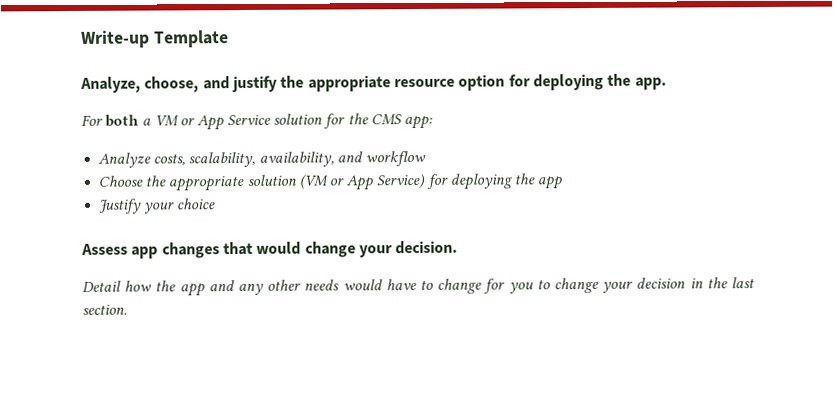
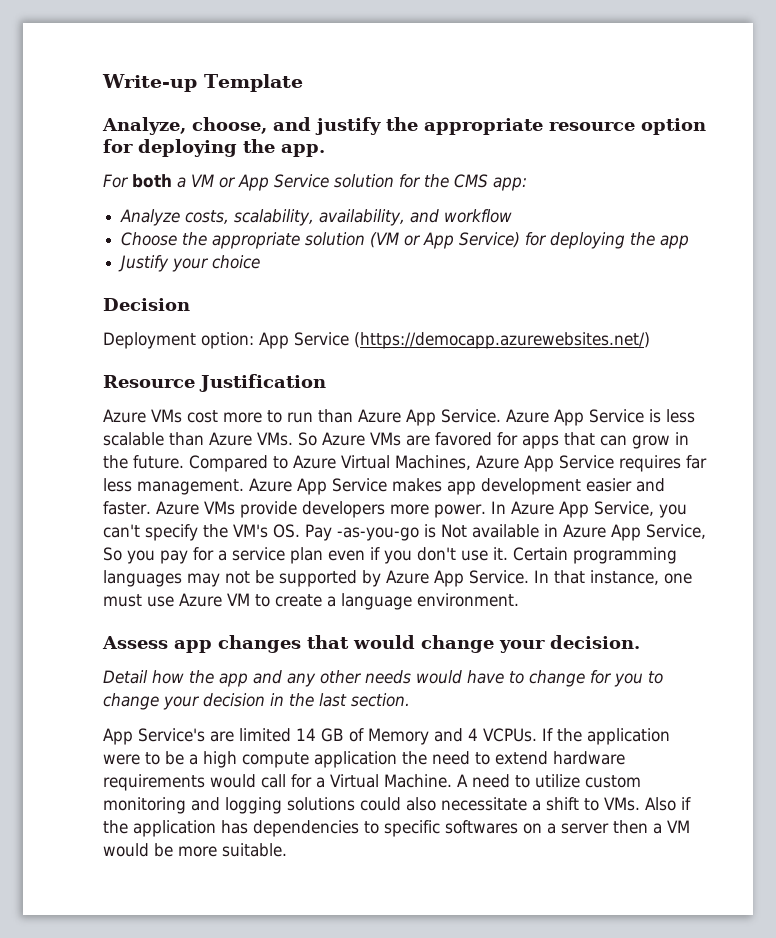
(217, 204) none -> [103,298,190,311] [103,332,650,349] [103,374,326,392] [103,409,695,426] [103,432,689,449] [103,455,707,472] [103,478,665,495] [103,501,687,518] [103,524,706,541] [103,547,677,564] [103,570,692,587] [103,593,519,610] // Decision // Deployment option: App Service (https://democapp.azurewebsites.net/) // Resource Justification // Azure VMs cost more to run than Azure App Service. Azure App Service is less scalable than Azure VMs. So Azure VMs are favored for apps that can grow in the future. Compared to Azure Virtual Machines, Azure App Service requires far less management. Azure App Service makes app development easier and faster. Azure VMs provide developers more power. In Azure App Service, you can't specify the VM's OS. Pay -as-you-go is Not available in Azure App Service, So you pay for a service plan even if you don't use it. Certain programming languages may not be supported by Azure App Service. In that instance, one must use Azure VM to create a language environment.
(127, 309) none -> [103,728,670,745] [103,751,625,768] [103,774,641,791] [103,797,691,814] [103,820,690,837] [103,843,287,857] // App Service's are limited 14 GB of Memory and 4 VCPUs. If the application were to be a high compute application the need to extend hardware requirements would call for a Virtual Machine. A need to utilize custom monitoring and logging solutions could also necessitate a shift to VMs. Also if the application has dependencies to specific softwares on a server then a VM would be more suitable.

